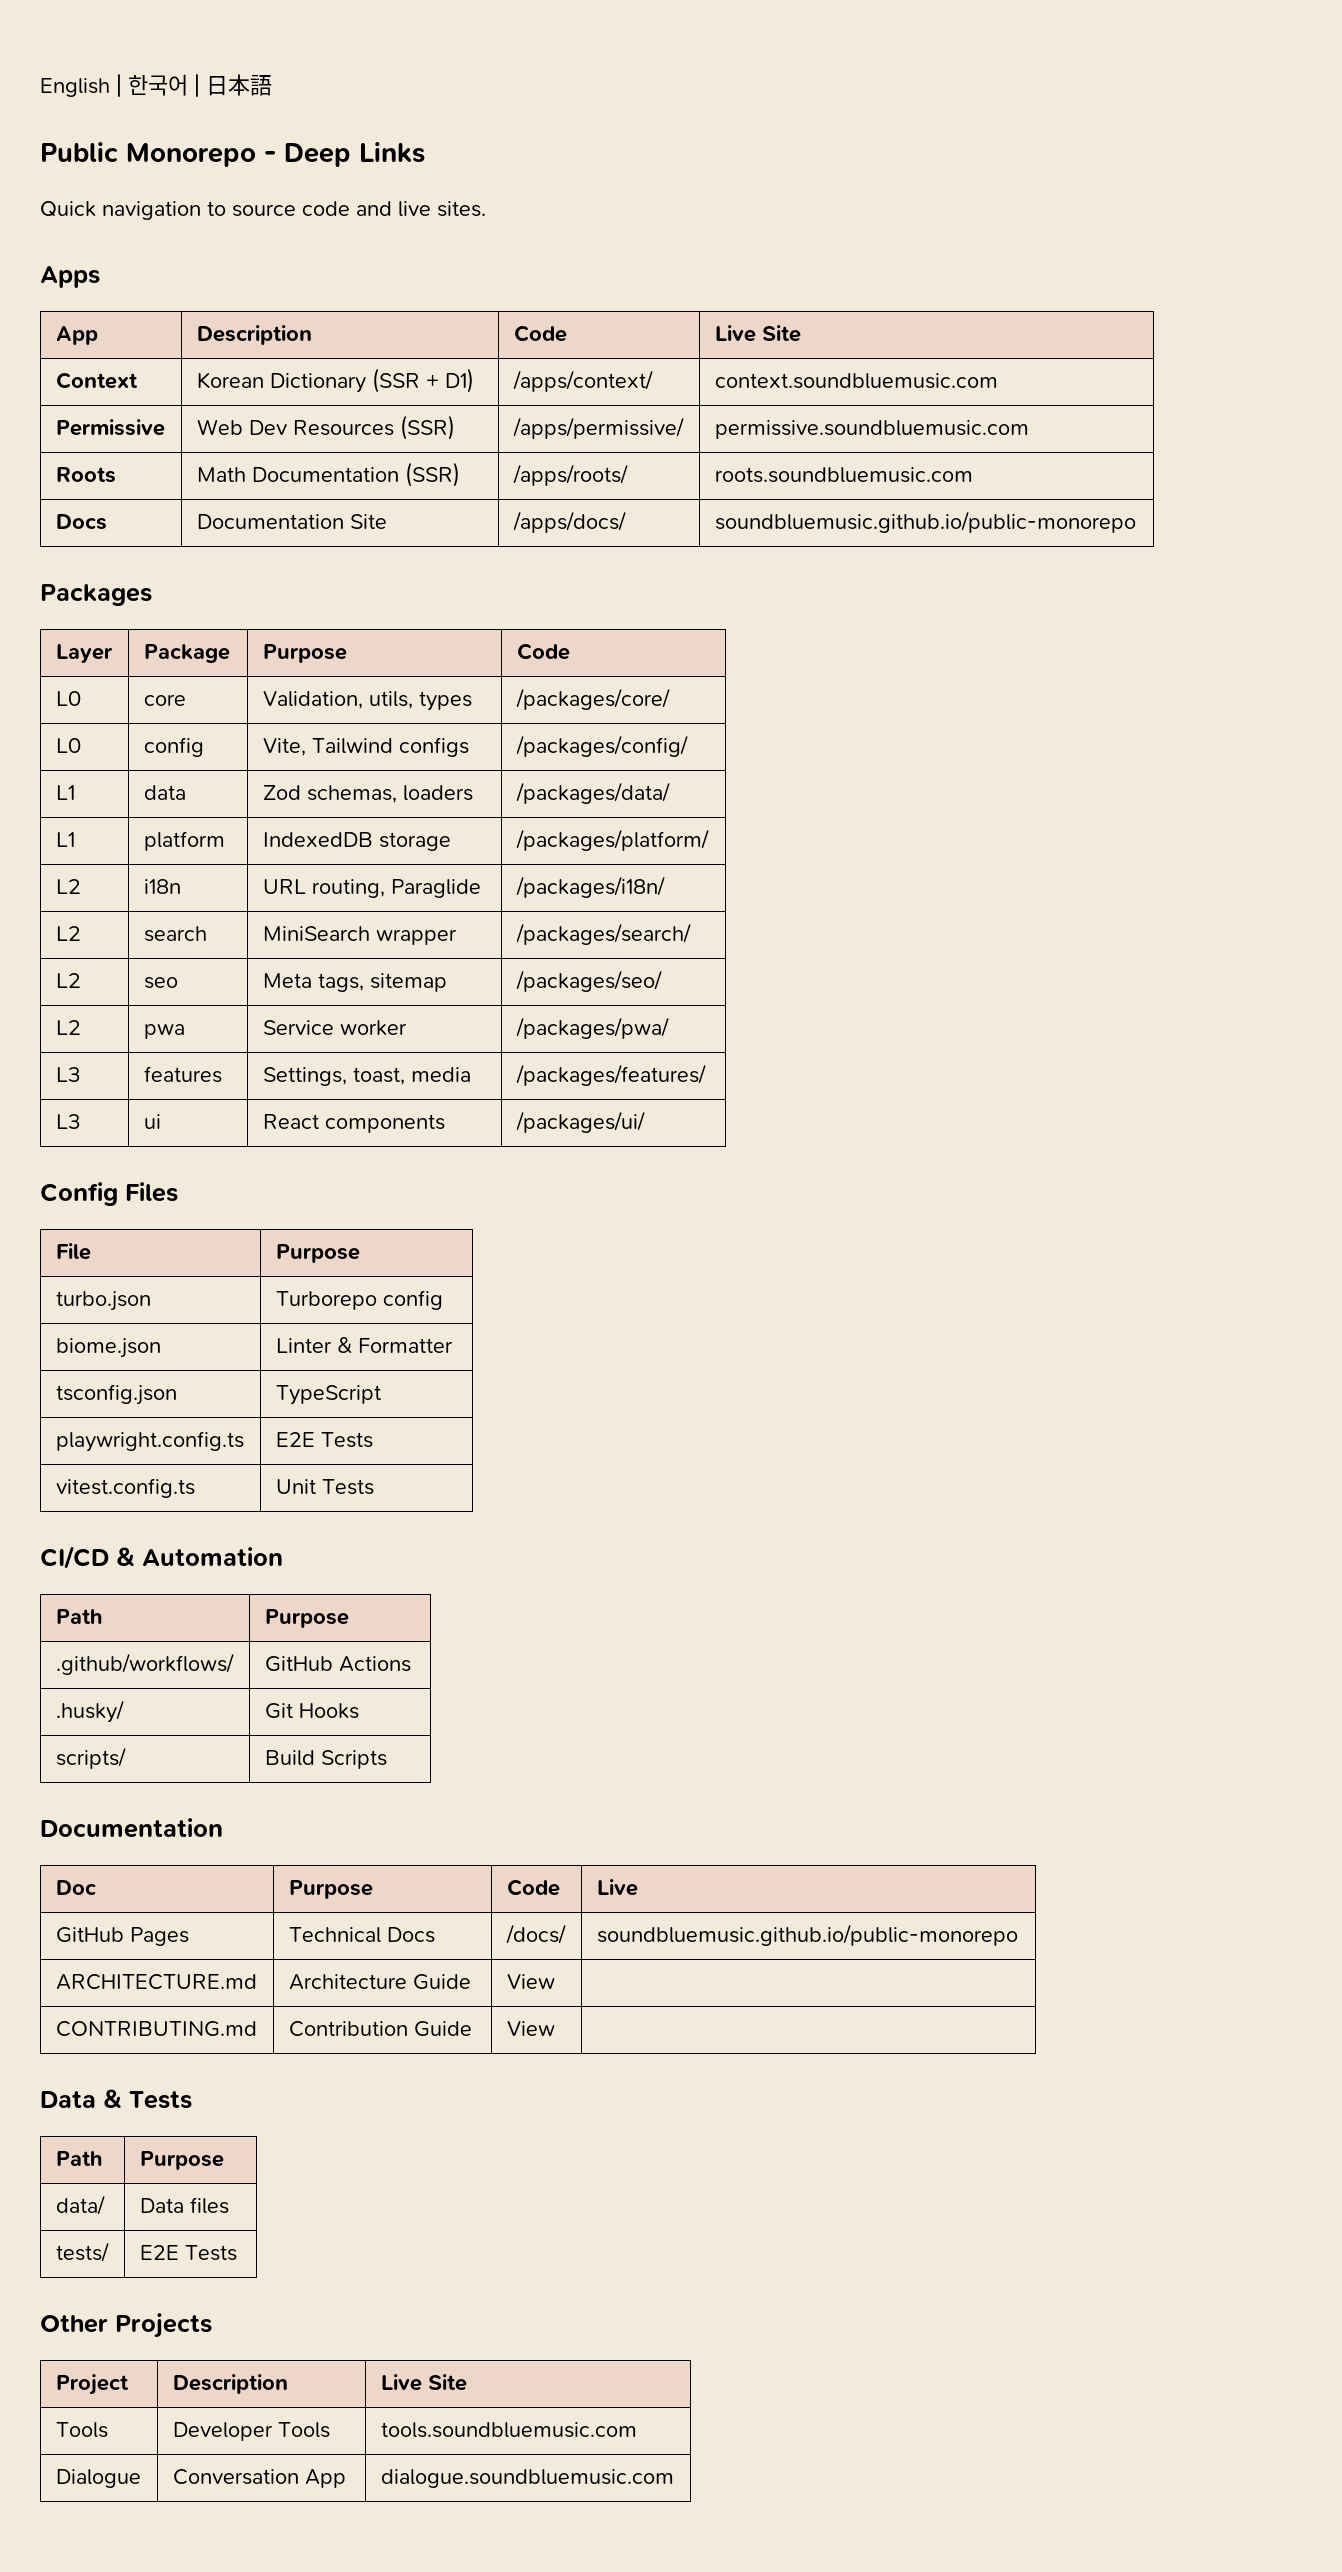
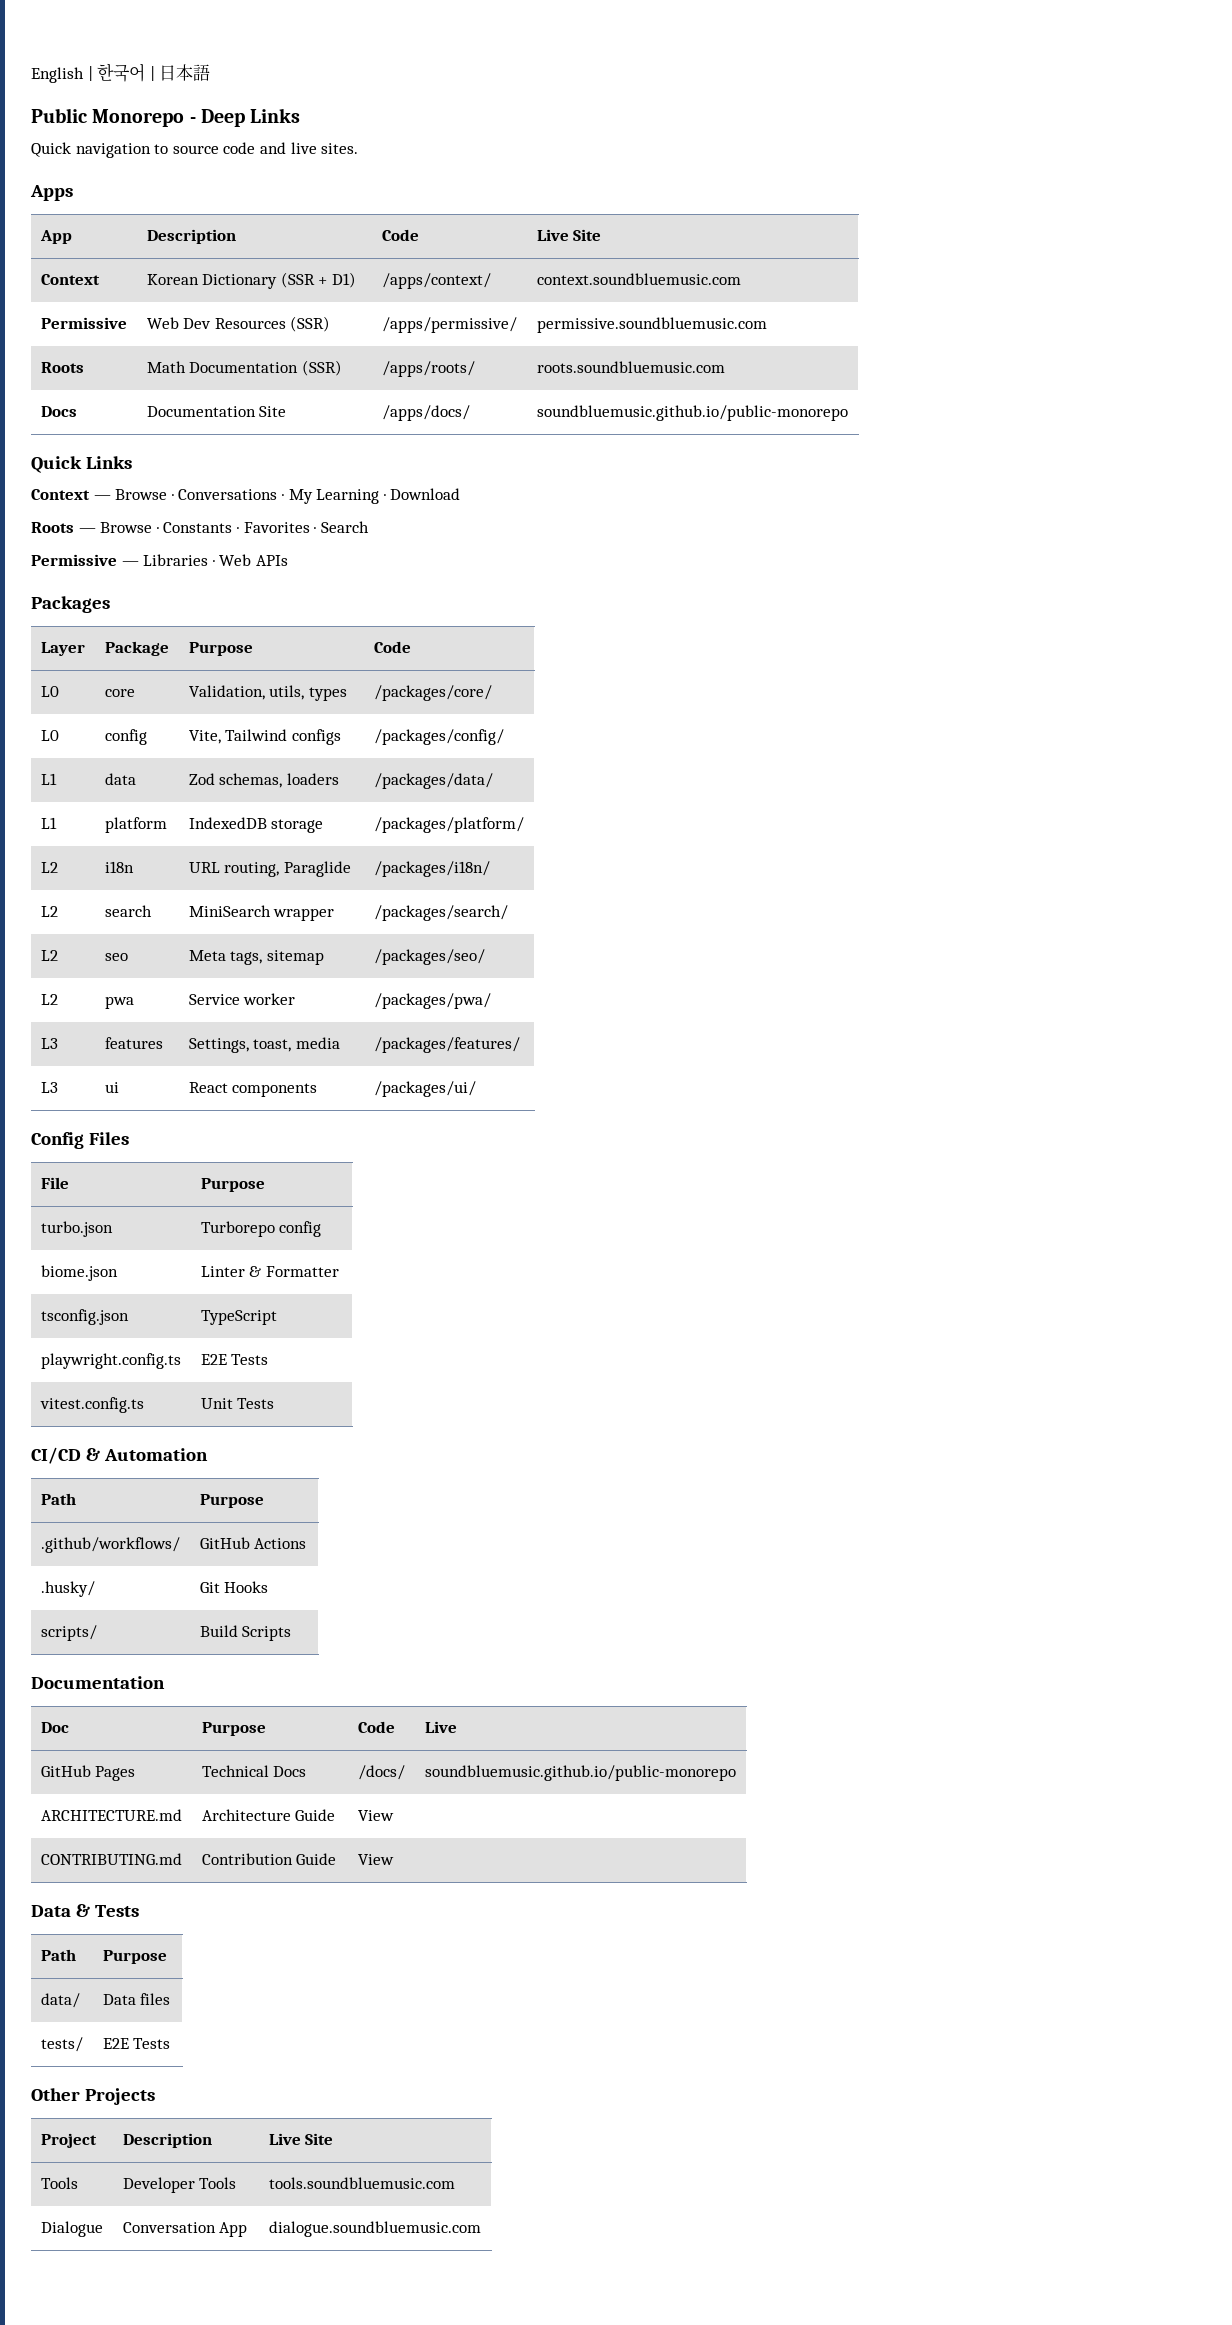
(1136, 522) none -> [31,456,132,473] [31,488,461,504] [31,521,369,533] [31,554,288,566] // Quick Links // Context — Browse · Conversations · My Learning · Download // Roots — Browse · Constants · Favorites · Search // Permissive — Libraries · Web APIs

